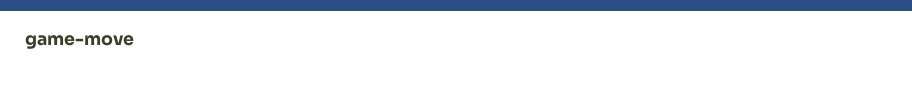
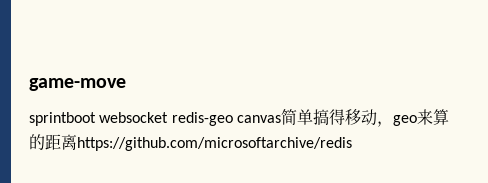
(134, 42) none -> [29,109,449,127] [29,134,352,151] // sprintboot websocket redis-geo canvas简单搞得移动，geo来算的距离https://github.com/microsoftarchive/redis

